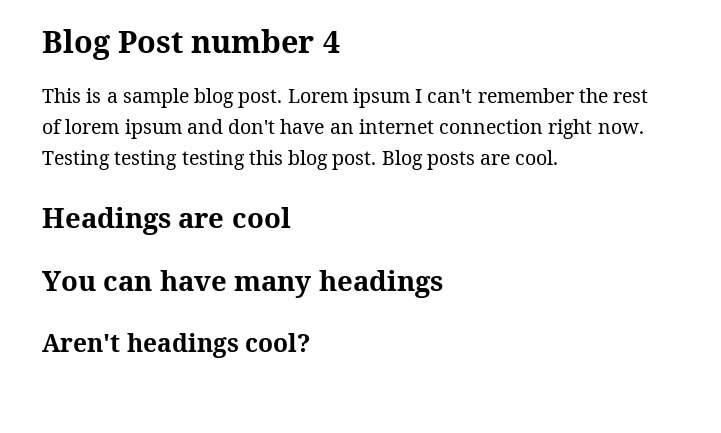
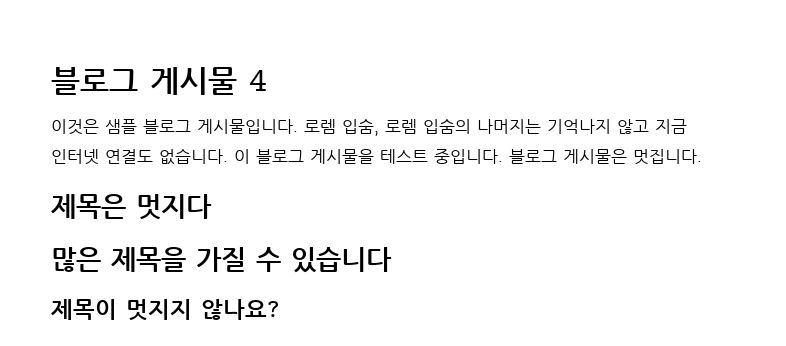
[42,29,340,60] [42,88,649,108] [42,119,644,139] [42,150,559,170] [42,207,291,235] [42,270,443,298] [42,333,311,358] Blog Post number 4 // This is a sample blog post. Lorem ipsum I can't remember the rest of lorem ipsum and don't have an internet connection right now. Testing testing testing this blog post. Blog posts are cool. // Headings are cool // You can have many headings // Aren't headings cool? -> [51,67,267,95] [51,118,687,136] [51,148,702,165] [51,194,212,220] [51,247,392,273] [51,299,279,321] 블로그 게시물 4 // 이것은 샘플 블로그 게시물입니다. 로렘 입숨, 로렘 입숨의 나머지는 기억나지 않고 지금 인터넷 연결도 없습니다. 이 블로그 게시물을 테스트 중입니다. 블로그 게시물은 멋집니다. // 제목은 멋지다 // 많은 제목을 가질 수 있습니다 // 제목이 멋지지 않나요?

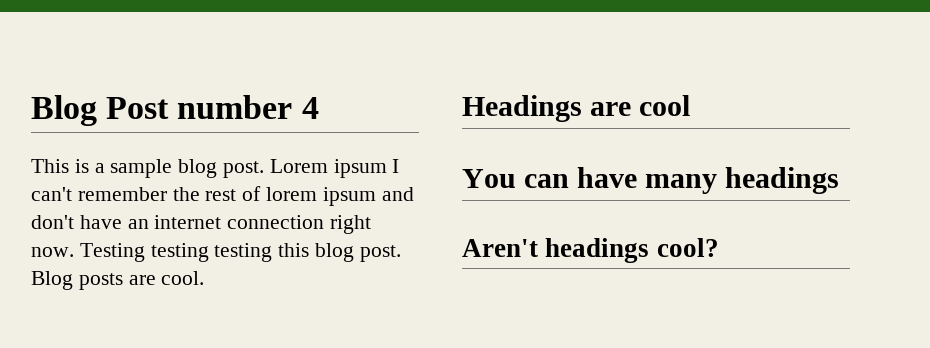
[51,67,267,95] [51,118,687,136] [51,148,702,165] [51,194,212,220] [51,247,392,273] [51,299,279,321] 블로그 게시물 4 // 이것은 샘플 블로그 게시물입니다. 로렘 입숨, 로렘 입숨의 나머지는 기억나지 않고 지금 인터넷 연결도 없습니다. 이 블로그 게시물을 테스트 중입니다. 블로그 게시물은 멋집니다. // 제목은 멋지다 // 많은 제목을 가질 수 있습니다 // 제목이 멋지지 않나요? -> [31,95,319,126] [31,159,400,178] [31,186,414,206] [31,215,372,234] [31,243,401,262] [31,271,205,290] [462,95,691,122] [462,167,840,194] [462,238,719,263] Blog Post number 4 // This is a sample blog post. Lorem ipsum I can't remember the rest of lorem ipsum and don't have an internet connection right now. Testing testing testing this blog post. Blog posts are cool. // Headings are cool // You can have many headings // Aren't headings cool?

